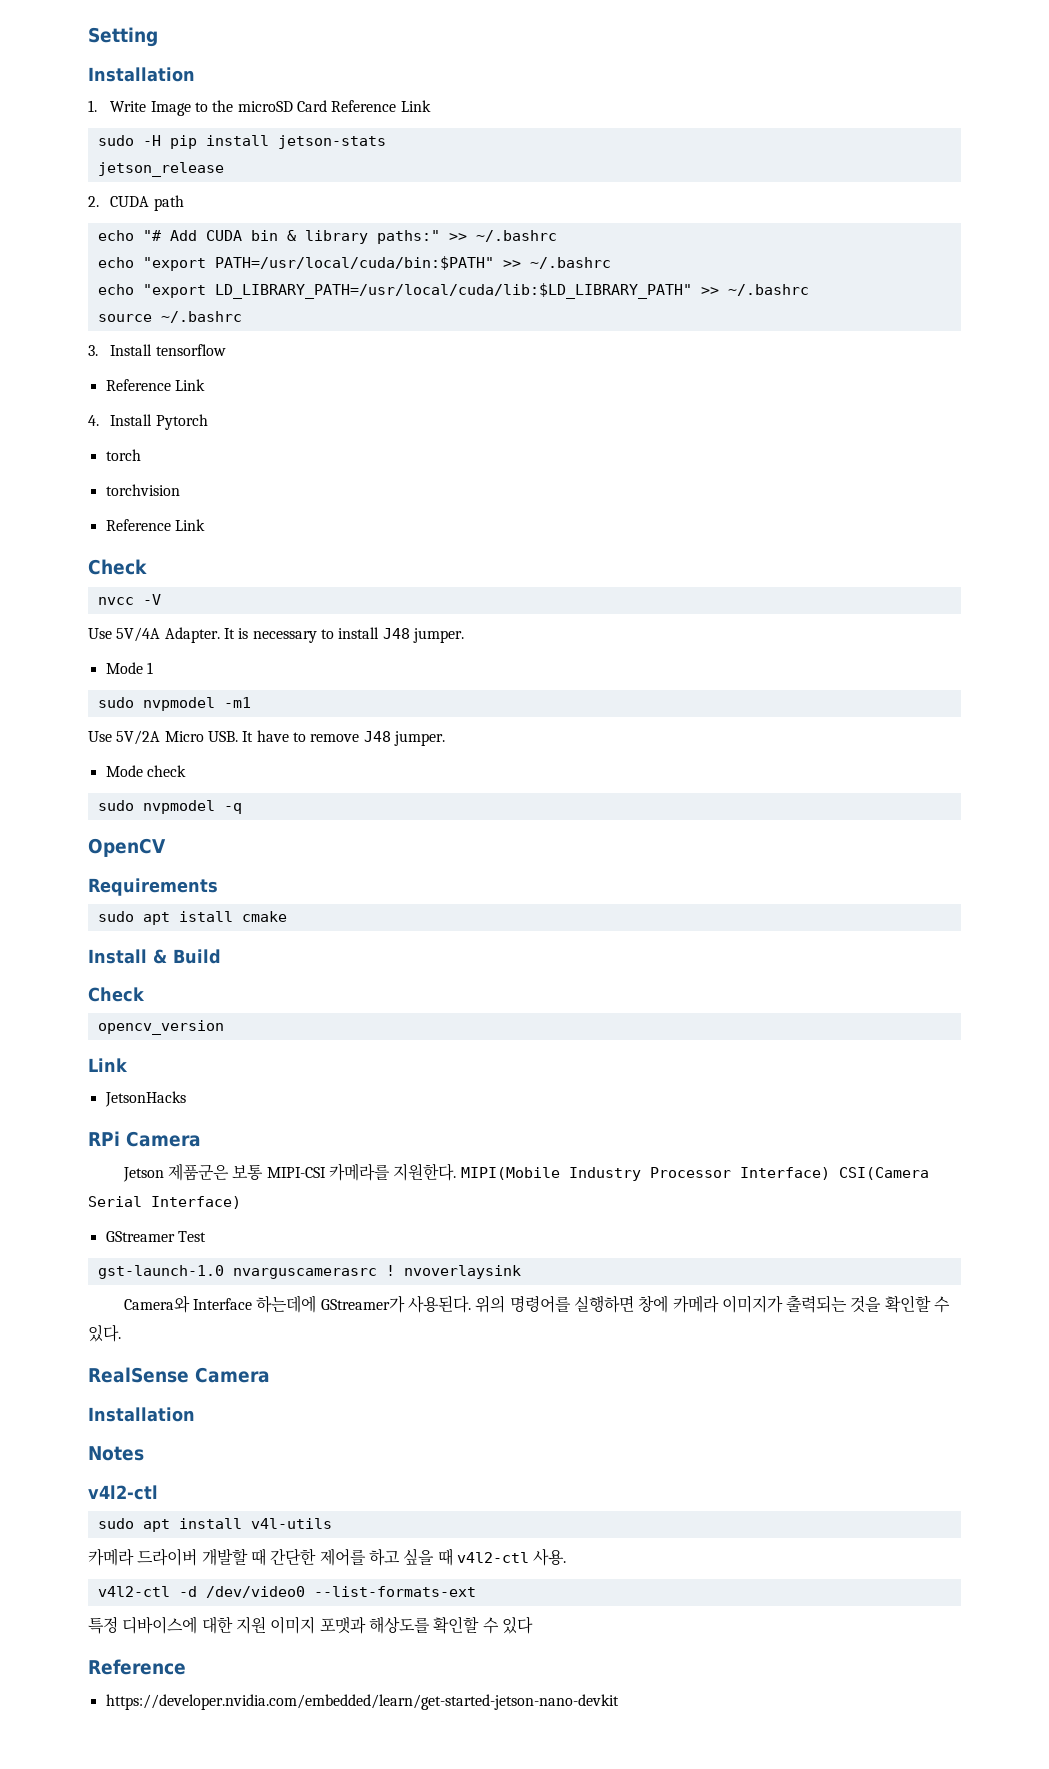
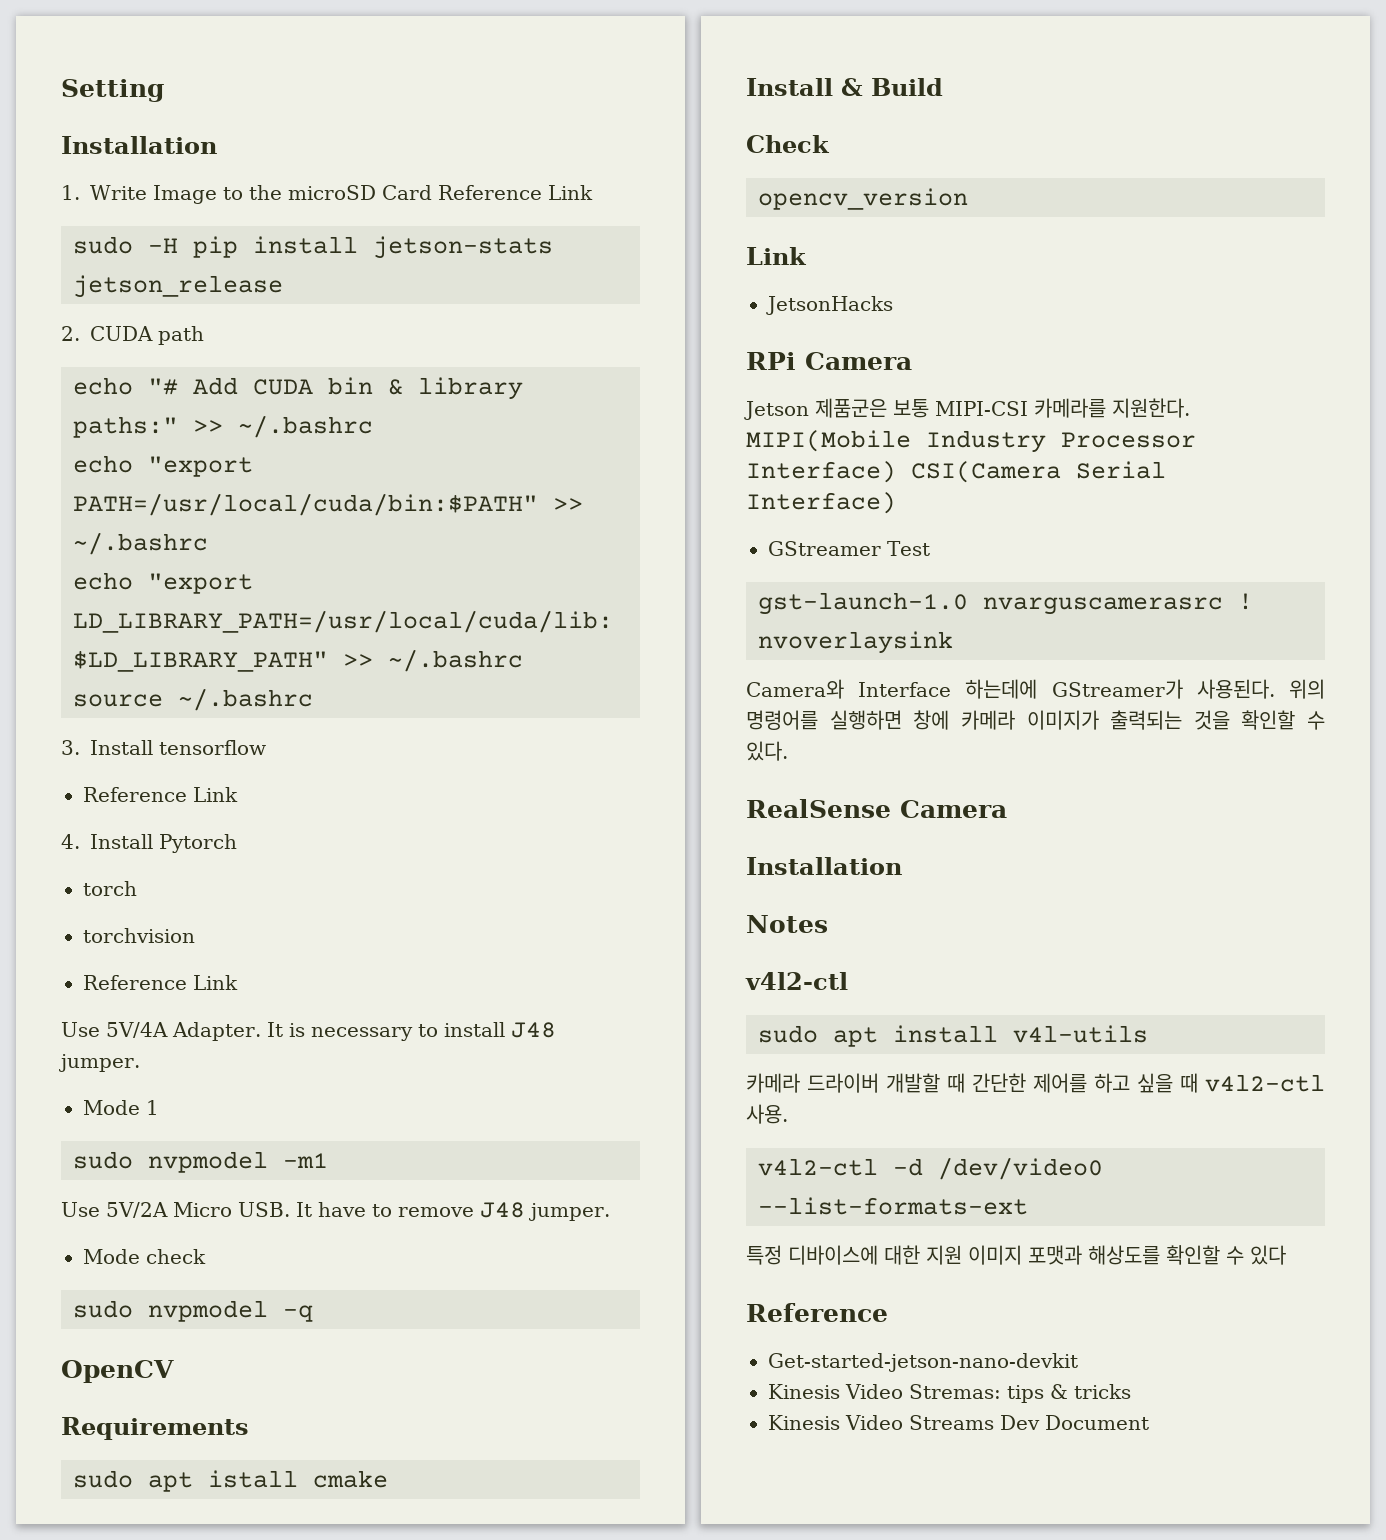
[88,559,147,575] [97,594,161,605] // Check // nvcc -V -> (238, 982) none
[105,1694,619,1710] https://developer.nvidia.com/embedded/learn/get-started-jetson-nano-devkit -> [768,1353,1078,1372] [768,1384,1131,1403] [768,1415,1149,1430] Get-started-jetson-nano-devkit // Kinesis Video Stremas: tips & tricks // Kinesis Video Streams Dev Document

